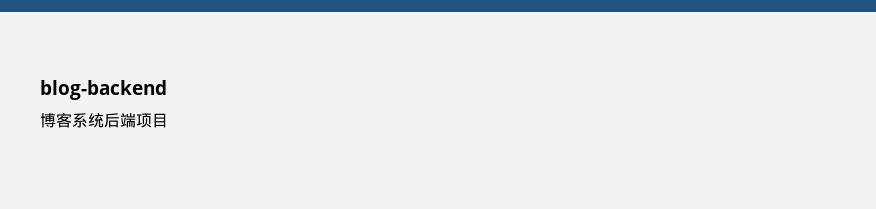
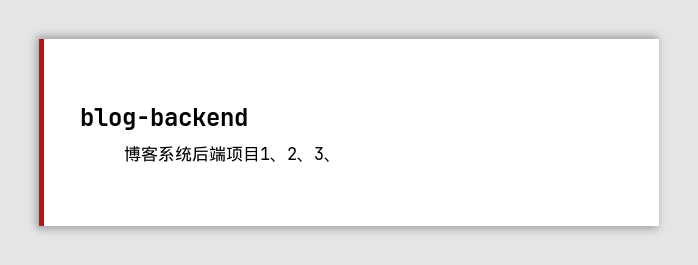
(168, 120) none -> [260,147,342,162] 1、2、3、

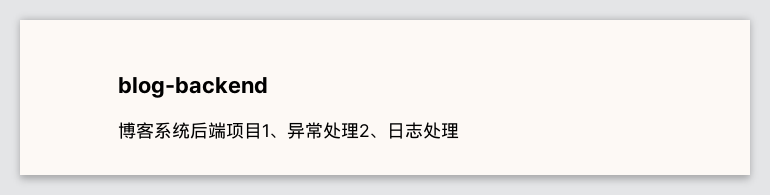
[287,147,342,162] 2、3、 -> [287,122,459,139] 异常处理2、日志处理

